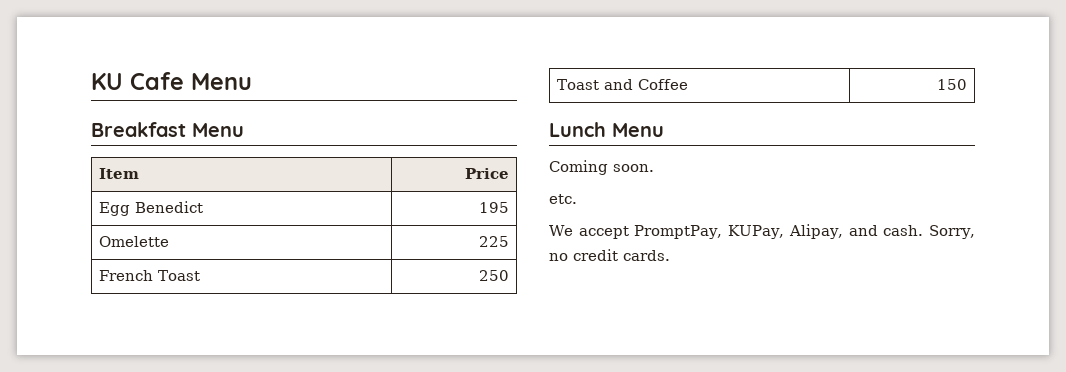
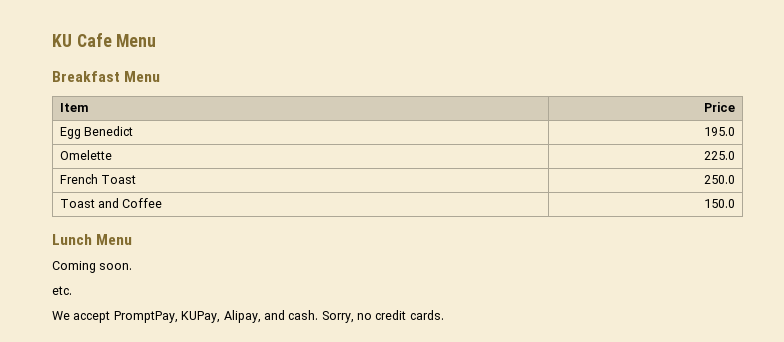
[478,202,509,213] 195 -> [704,127,736,136] 195.0
[478,236,509,247] 225 -> [704,151,736,160] 225.0
[478,270,509,281] 250 -> [704,175,736,184] 250.0
[936,79,967,90] 150 -> [704,199,736,208] 150.0

